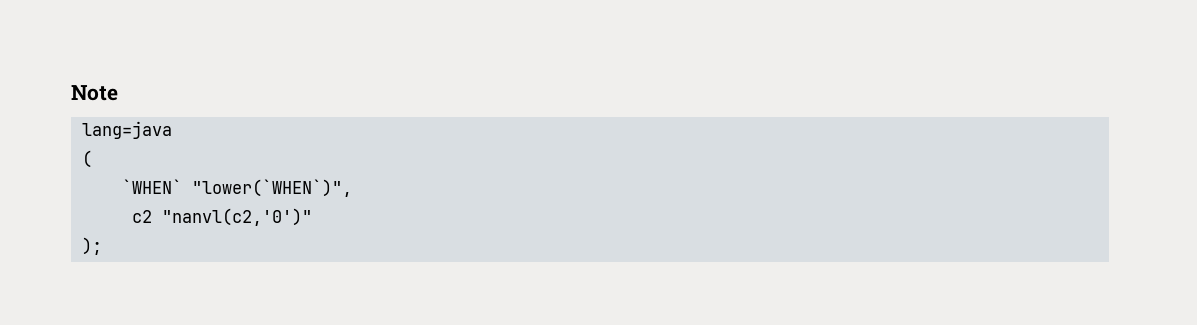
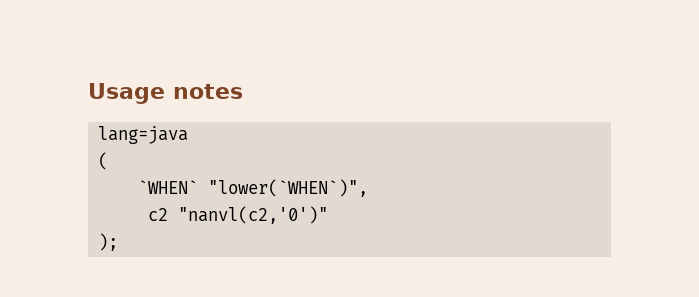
[71,85,118,101] Note -> [88,83,243,104] Usage notes

